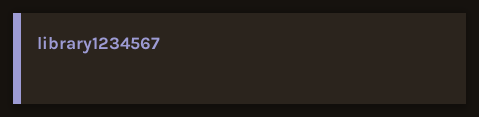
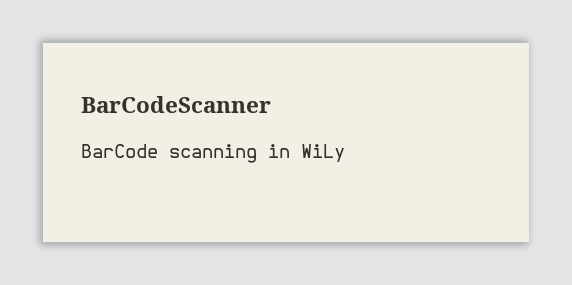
[37,36,160,54] library1234567 -> [81,96,271,113] [81,144,345,163] BarCodeScanner // BarCode scanning in WiLy

